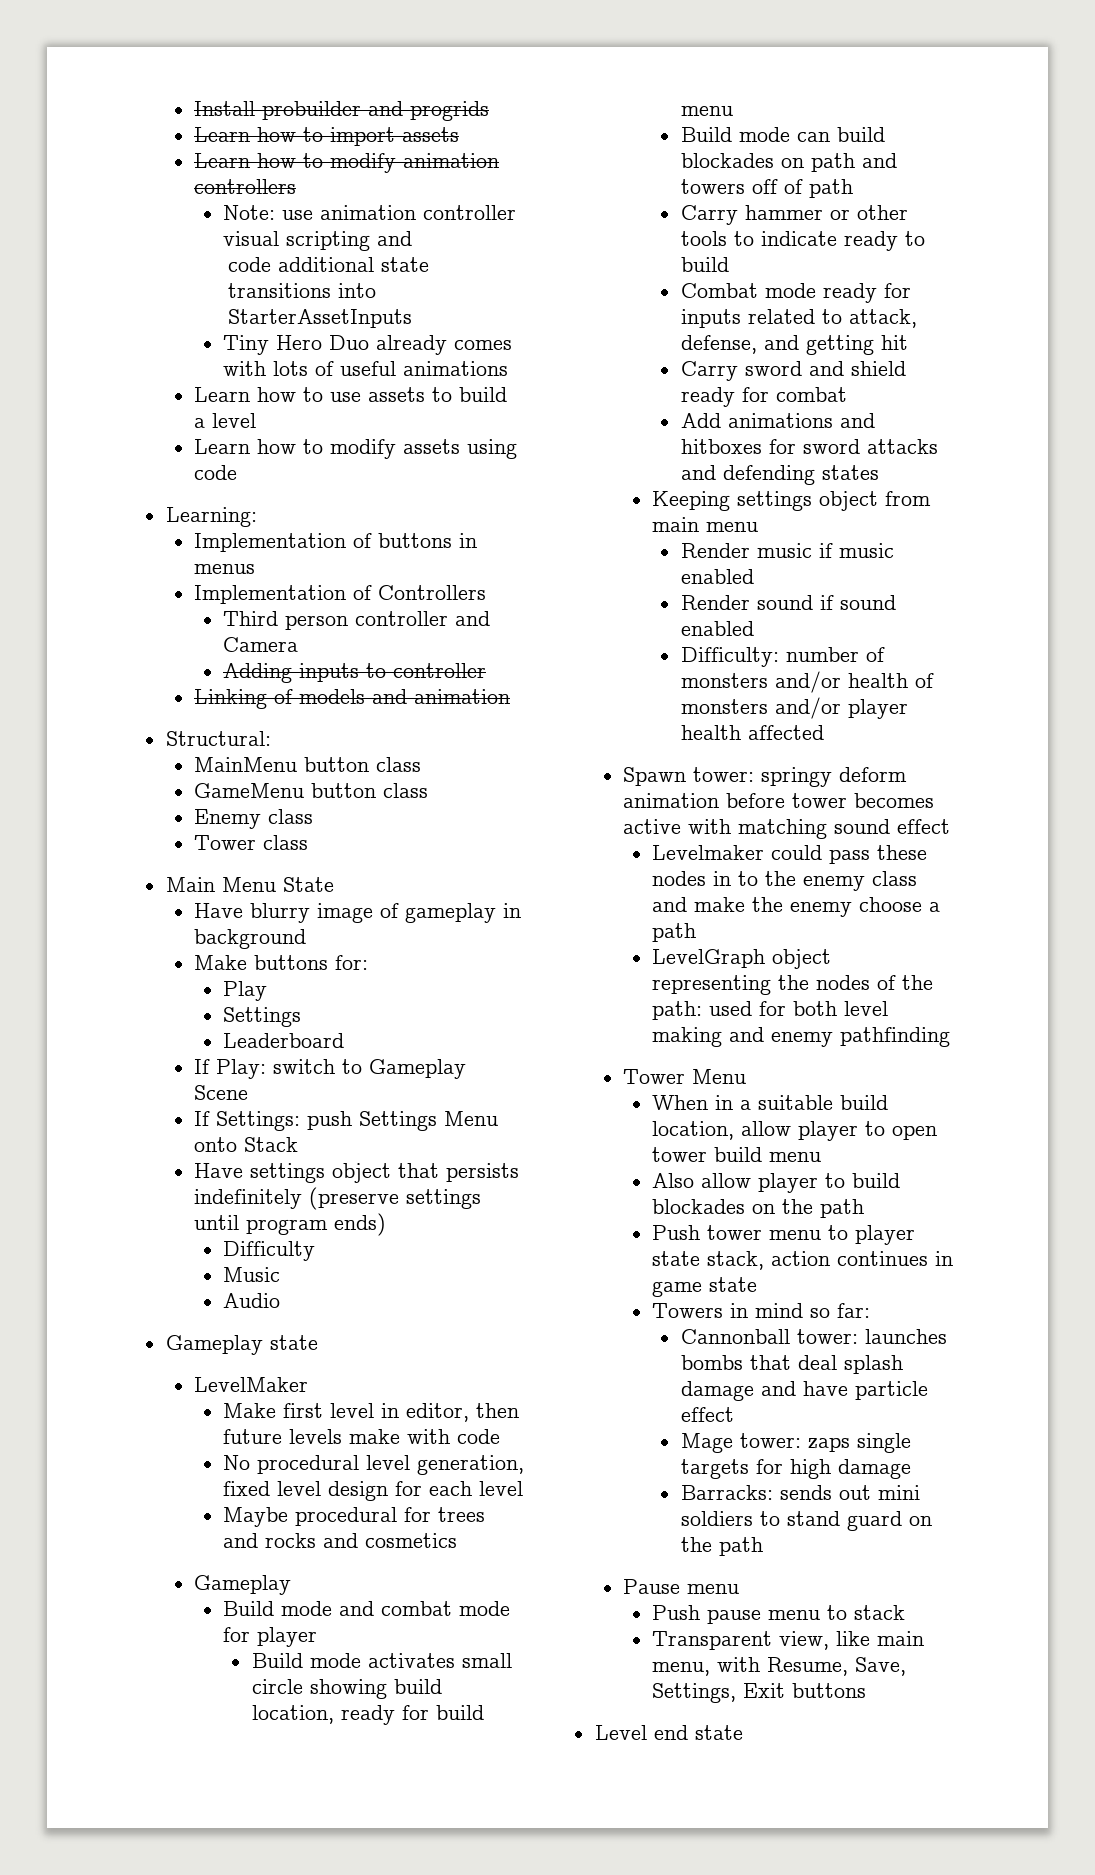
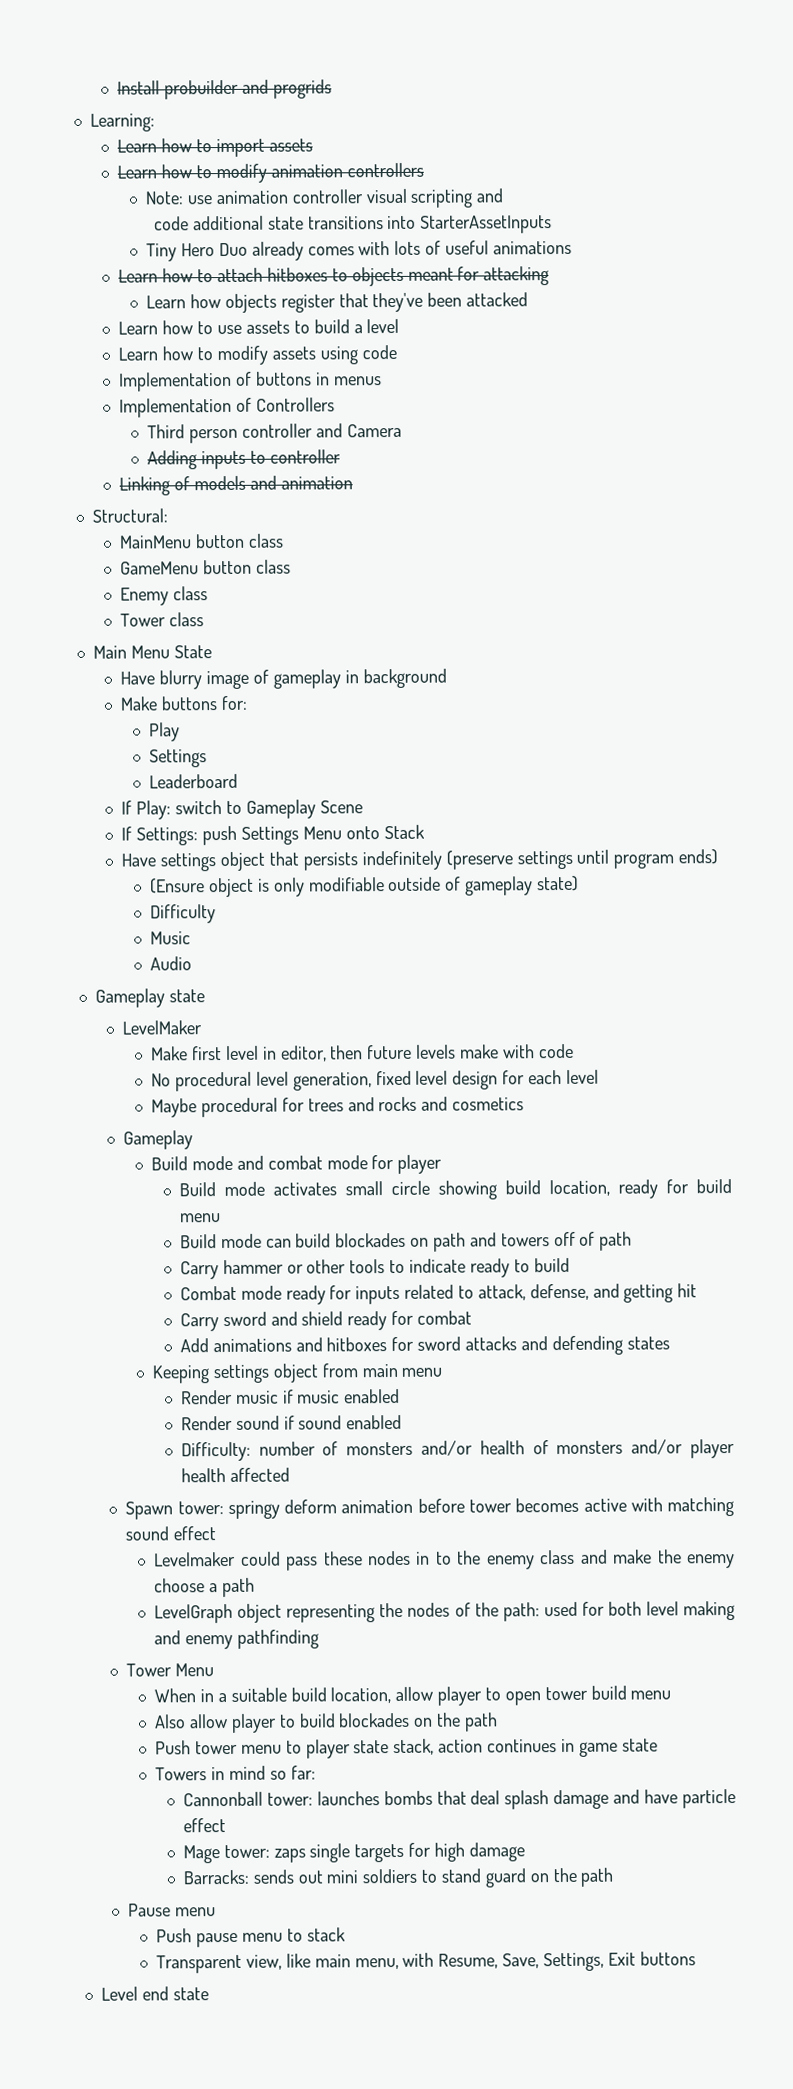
(490, 111) none -> [89,113,155,132] // Learning:
(508, 368) none -> [118,266,550,287] [146,292,529,314] // Learn how to attach hitboxes to objects meant for attacking // Learn how objects register that they've been attacked
[165,507,257,527] // Learning: -> (397, 352) none
(387, 1224) none -> [150,875,580,898] // (Ensure object is only modifiable outside of gameplay state)

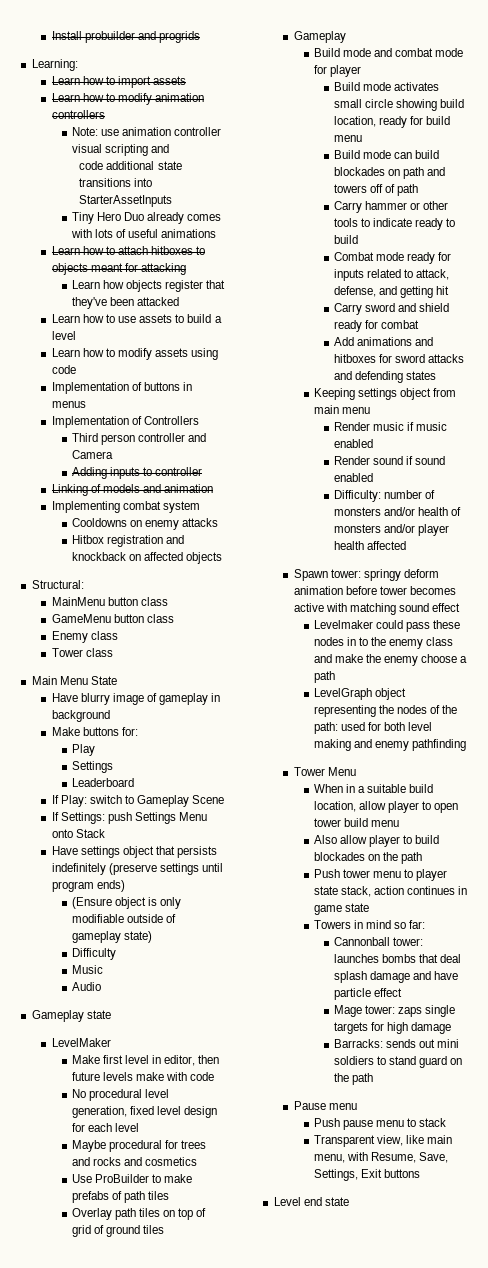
(353, 483) none -> [51,501,200,513] [71,518,219,530] [71,535,185,547] [71,552,223,564] // Implementing combat system // Cooldowns on enemy attacks // Hitbox registration and knockback on affected objects
(525, 1104) none -> [71,1174,193,1183] [71,1191,170,1203] [71,1208,207,1220] [71,1225,165,1237] // Use ProBuilder to make prefabs of path tiles // Overlay path tiles on top of grid of ground tiles

